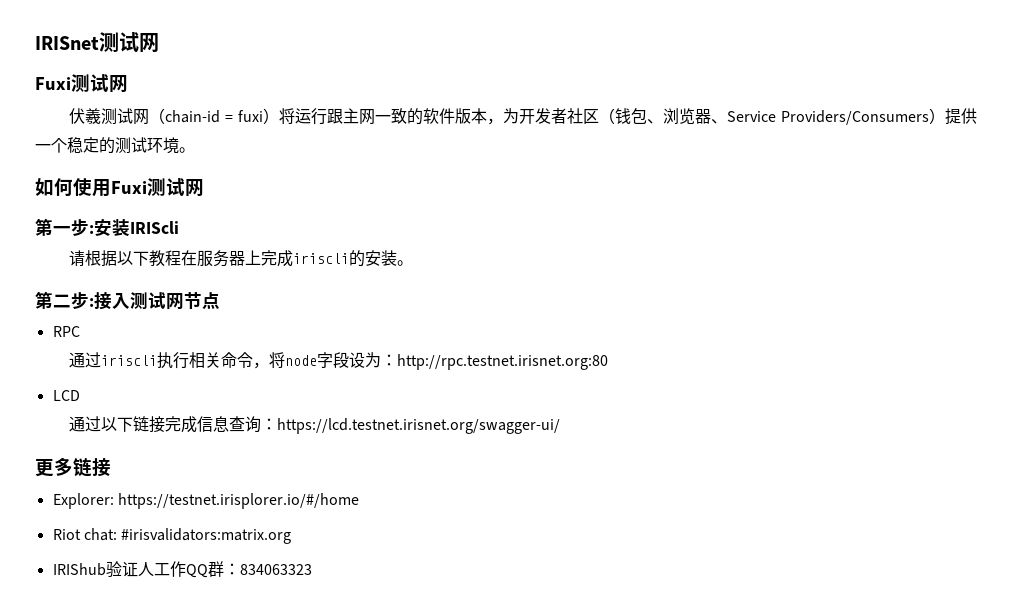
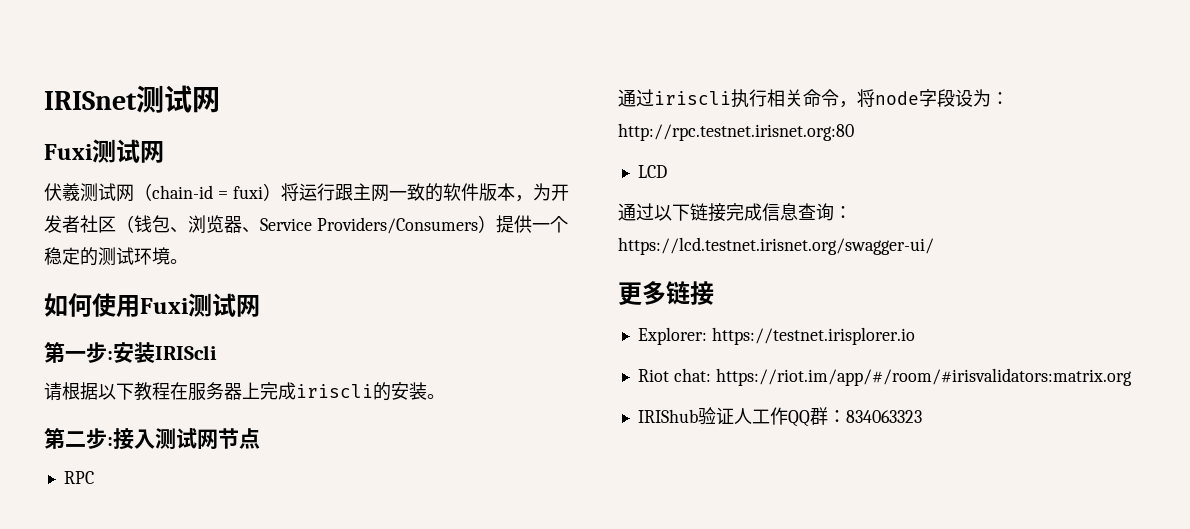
[117,493,359,509] https://testnet.irisplorer.io/#/home -> [711,327,915,345] https://testnet.irisplorer.io
[121,528,292,544] #irisvalidators:matrix.org -> [715,368,1132,386] https://riot.im/app/#/room/#irisvalidators:matrix.org

